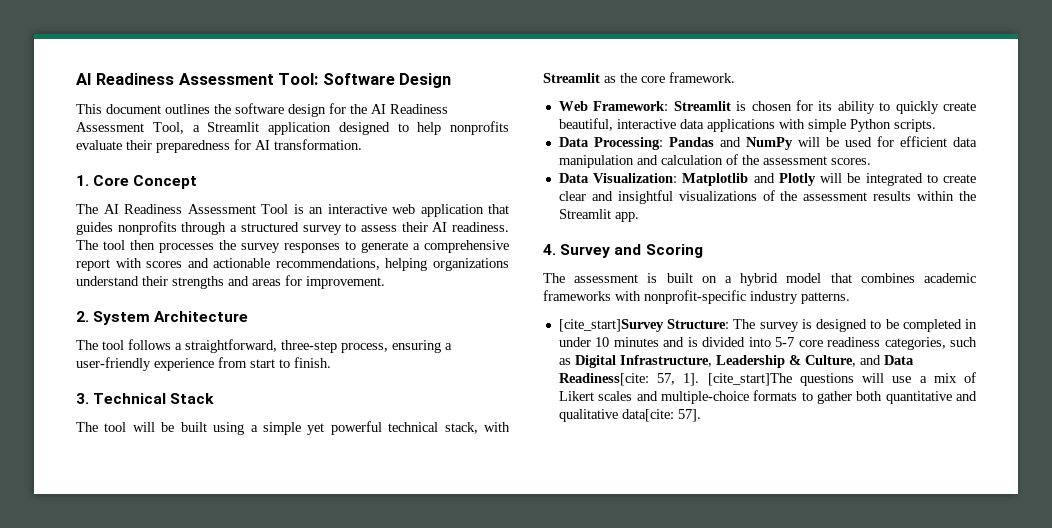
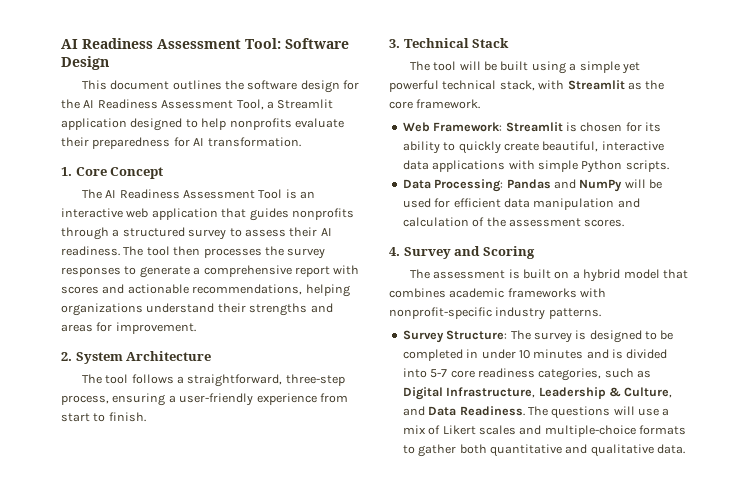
[558,173,976,186] [558,190,976,204] [558,209,639,222] // Data Visualization: Matplotlib and Plotly will be integrated to create clear and insightful visualizations of the assessment results within the Streamlit app. -> (625, 223) none
[558,319,664,332] [cite_start]Survey -> [402,330,444,343] Survey
[558,373,792,386] Readiness[cite: 57, 1]. [cite_start]The -> [459,406,548,416] Readiness. The
[621,409,701,422] data[cite: 57]. -> [657,444,685,454] data.

